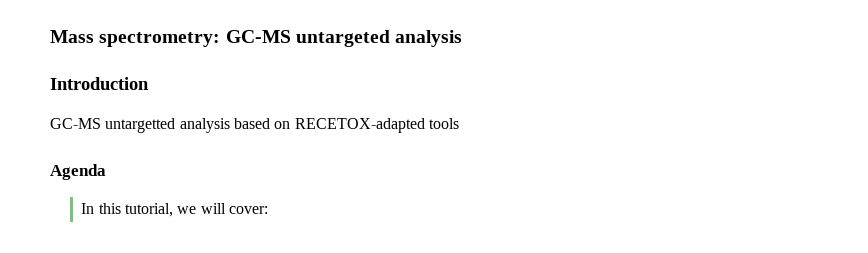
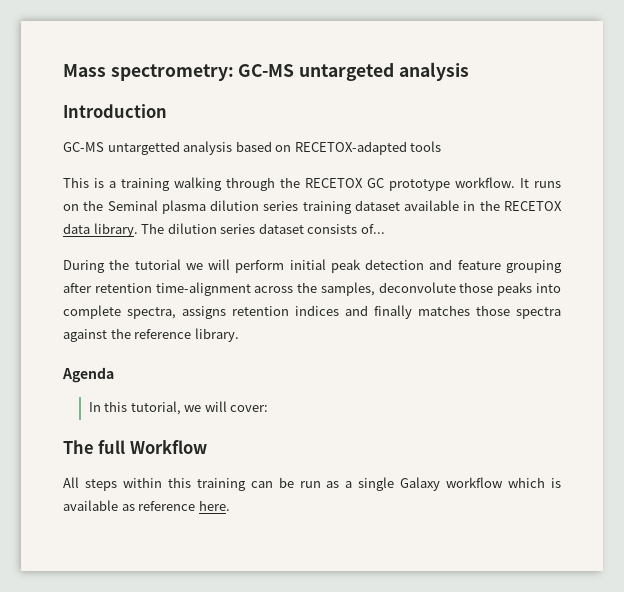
(459, 123) none -> [63,177,561,191] [63,200,562,214] [63,223,385,237] [63,259,562,273] [63,282,561,296] [63,305,561,319] [63,328,239,342] // This is a training walking through the RECETOX GC prototype workflow. It runs on the Seminal plasma dilution series training dataset available in the RECETOX data library. The dilution series dataset consists of... // During the tutorial we will perform initial peak detection and feature grouping after retention time-alignment across the samples, deconvolute those peaks into complete spectra, assigns retention indices and finally matches those spectra against the reference library.
(269, 210) none -> [63,440,207,454] [63,477,562,491] [63,500,230,511] // The full Workflow // All steps within this training can be run as a single Galaxy workflow which is available as reference here.

